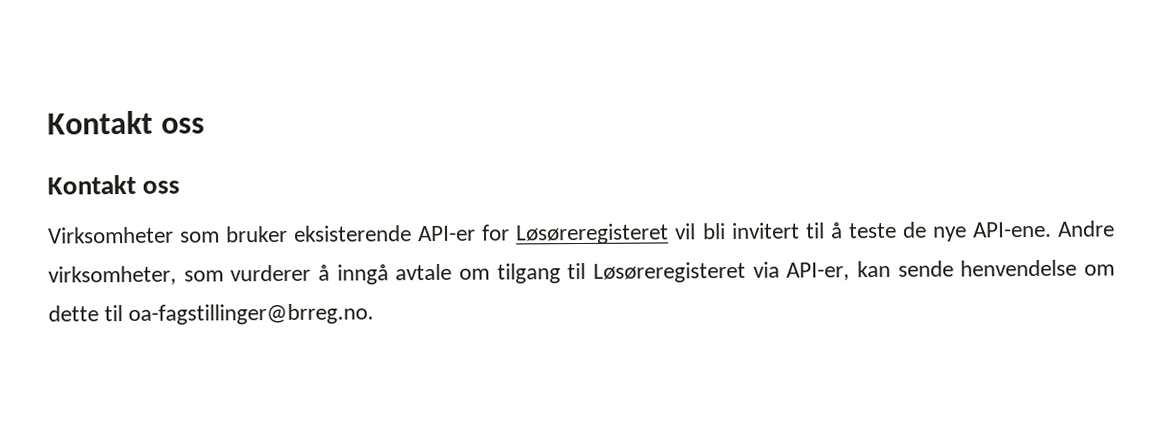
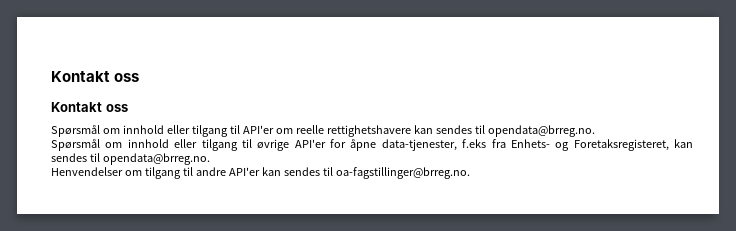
[48,220,1115,245] [48,259,1115,286] [48,305,99,322] Virksomheter som bruker eksisterende API-er for Løsøreregisteret vil bli invitert til å teste de nye API-ene. Andre virksomheter, som vurderer å inngå avtale om tilgang til Løsøreregisteret via API-er, kan sende henvendelse om dette -> [51,125,595,137] [51,139,693,151] [51,153,210,165] [51,167,320,179] Spørsmål om innhold eller tilgang til API'er om reelle rettighetshavere kan sendes til opendata@brreg.no. // Spørsmål om innhold eller tilgang til øvrige API'er for åpne data-tjenester, f.eks fra Enhets- og Foretaksregisteret, kan sendes til opendata@brreg.no. // Henvendelser om tilgang til andre API'er kan sendes

